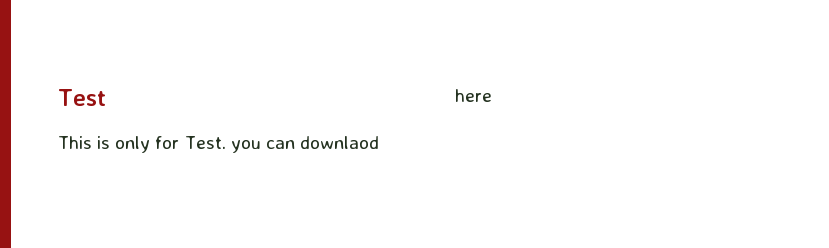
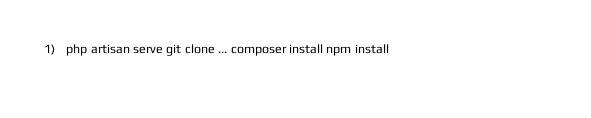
[58,89,106,106] [58,136,379,153] [455,89,492,102] Test // This is only for Test. you can downlaod here -> [44,44,389,56] 1) php artisan serve git clone ... composer install npm install

